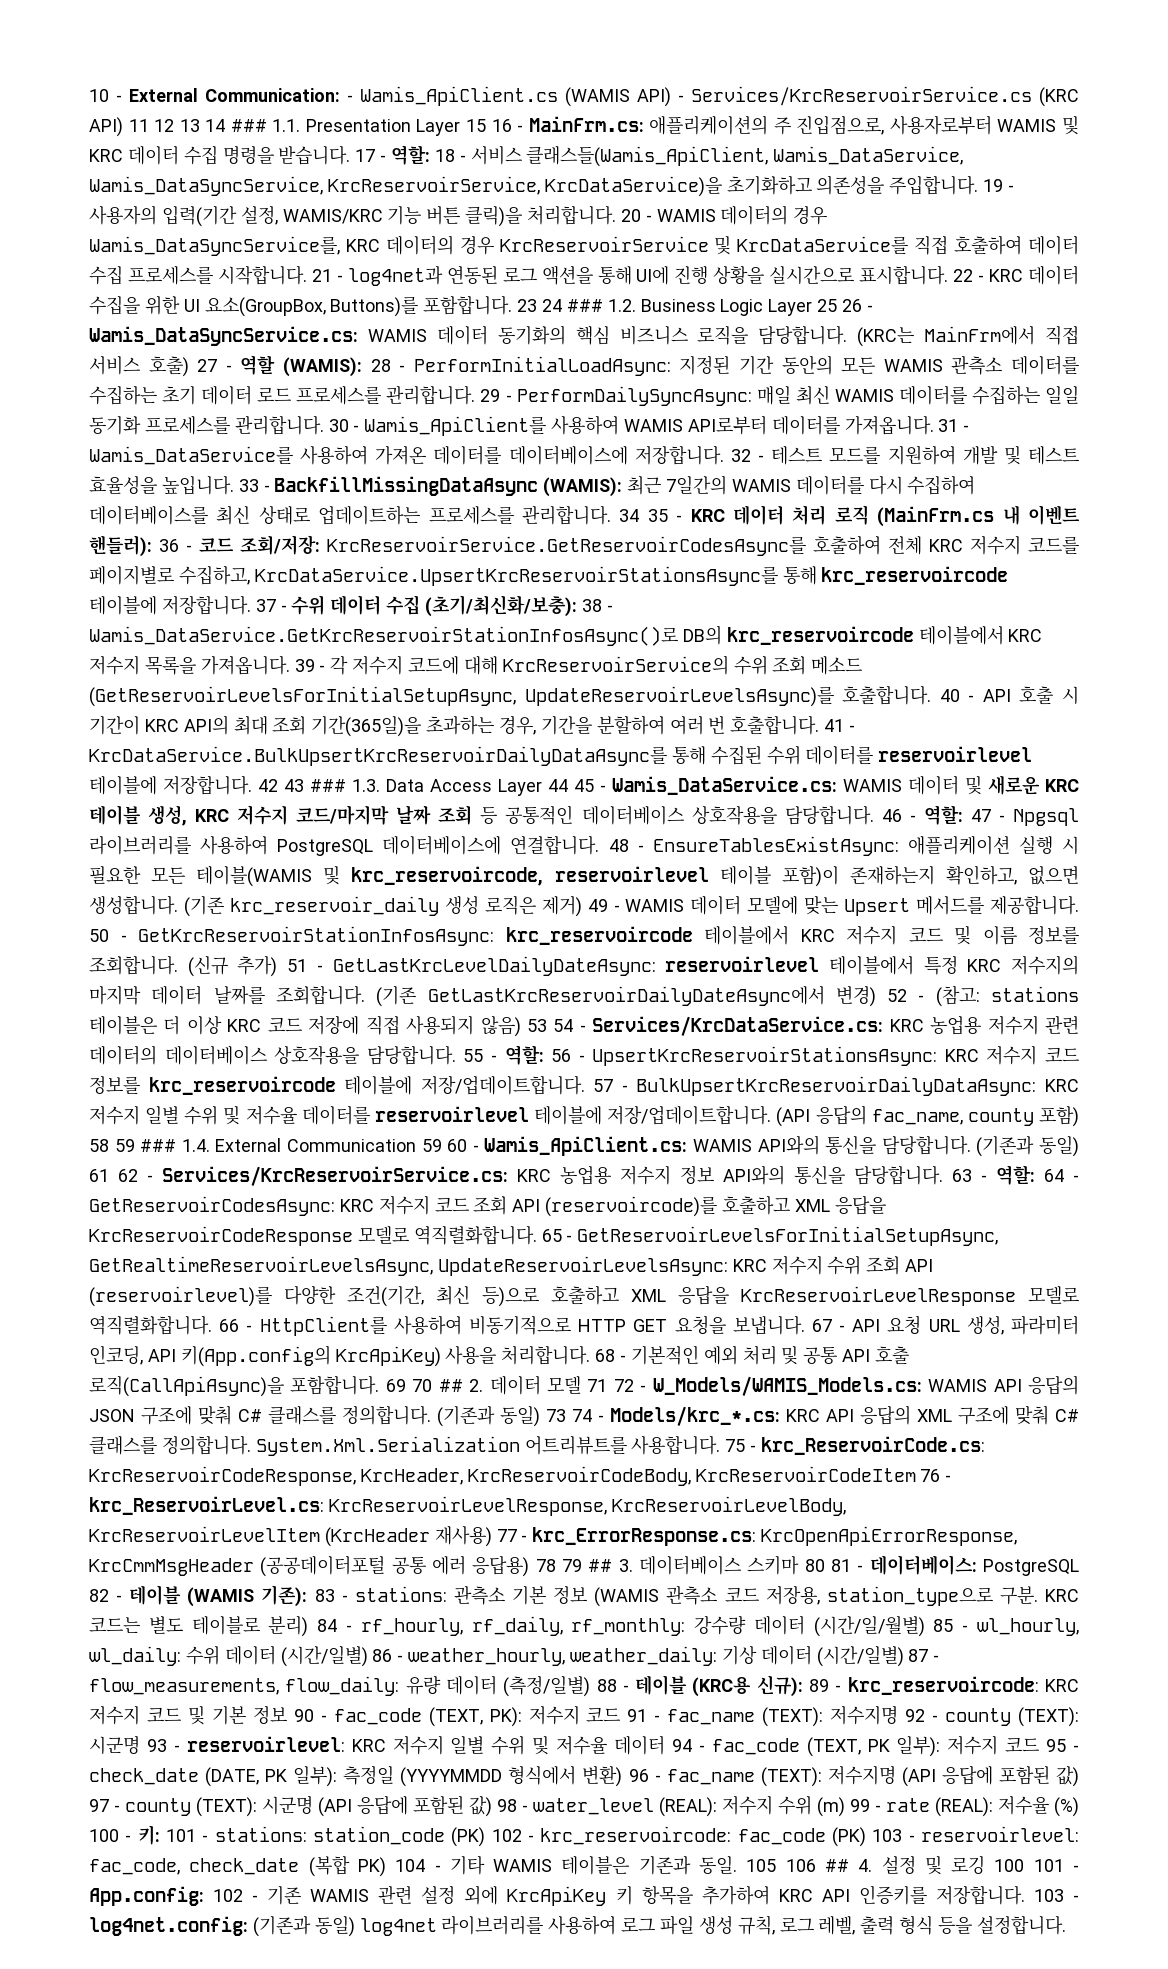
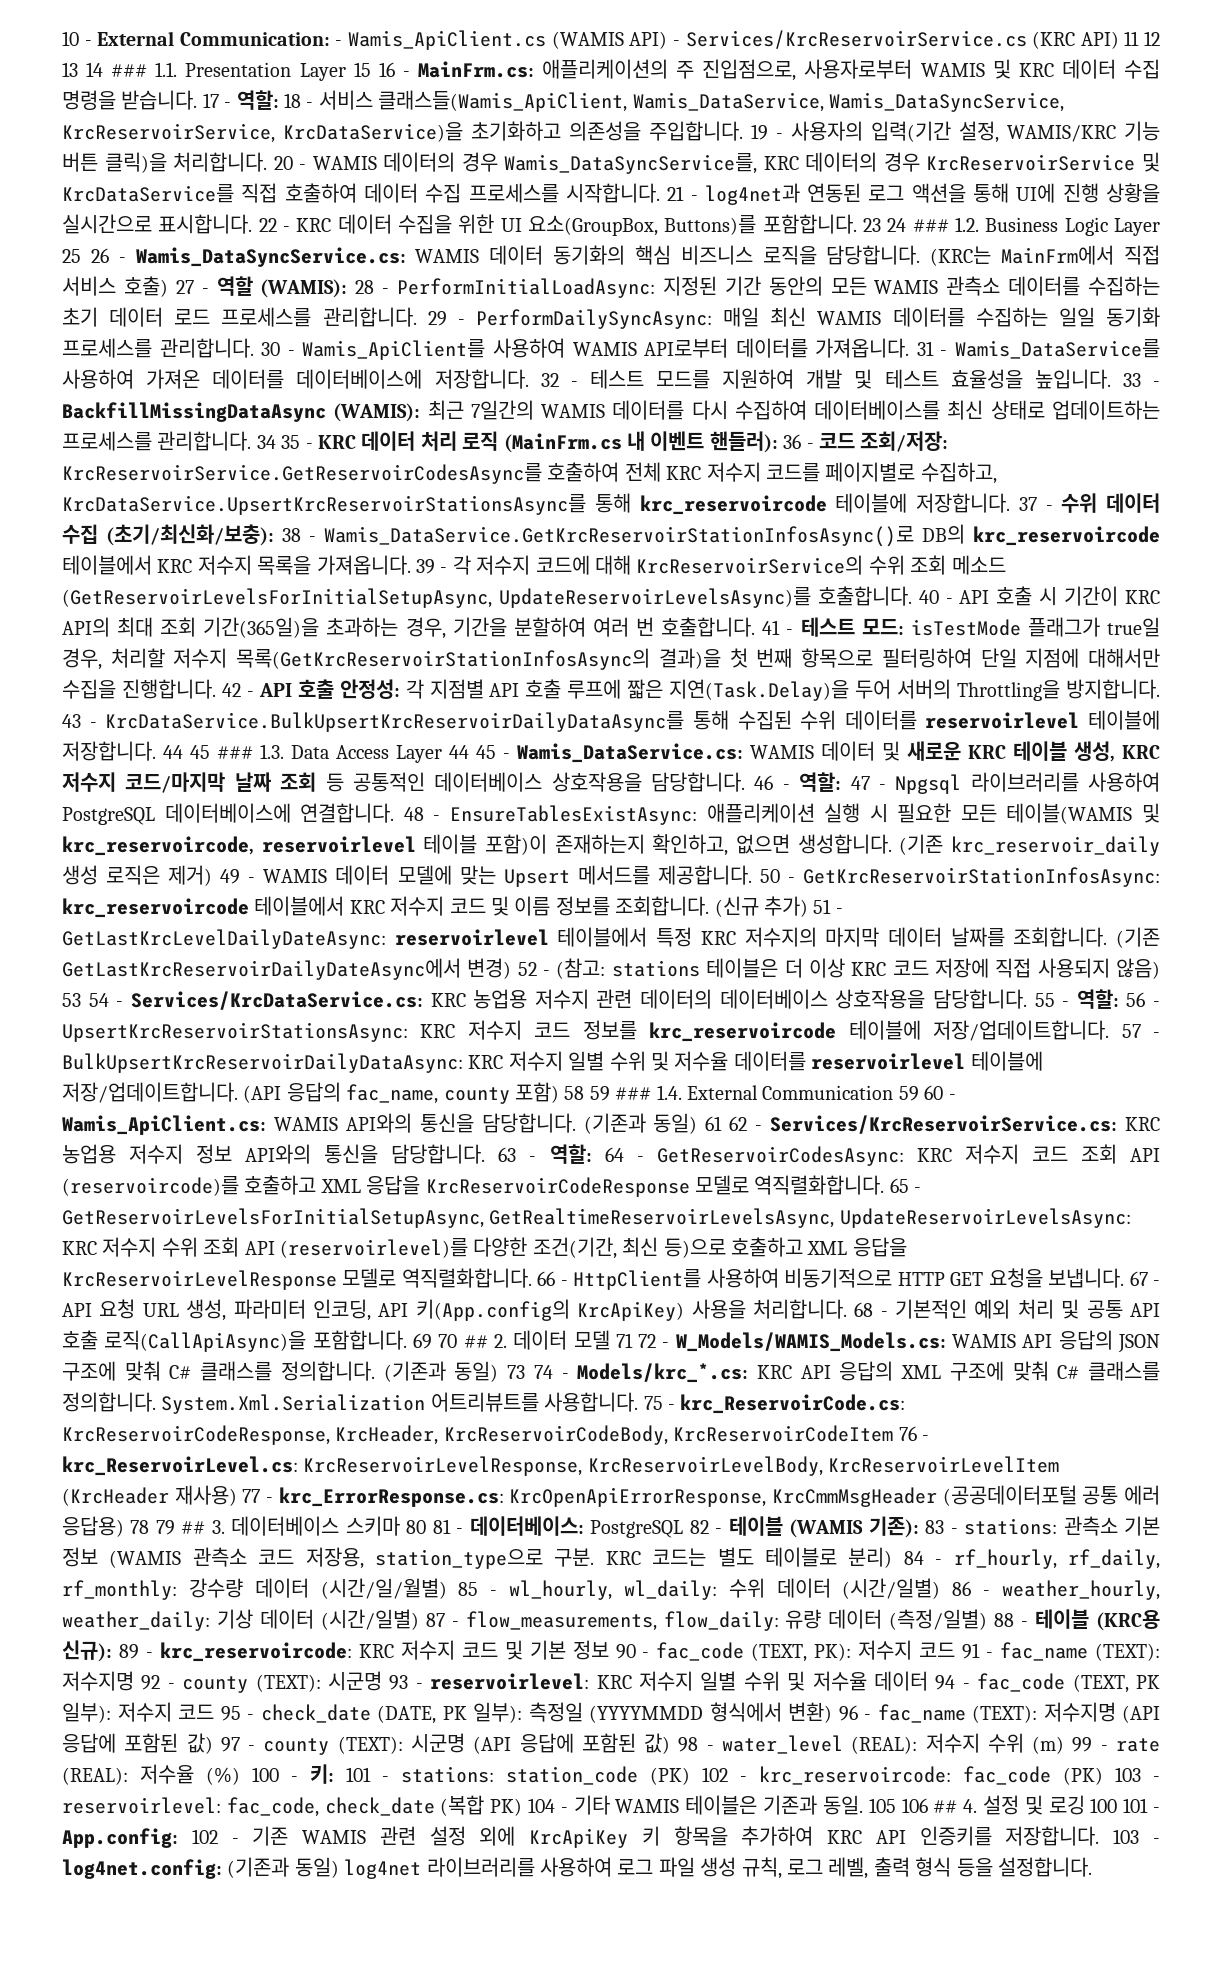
(856, 728) none -> [800,617,1160,637] [62,648,1160,670] [62,679,1161,701] [62,714,97,728] 테스트 모드: isTestMode 플래그가 true일 경우, 처리할 저수지 목록(GetKrcReservoirStationInfosAsync의 결과)을 첫 번째 항목으로 필터링하여 단일 지점에 대해서만 수집을 진행합니다. 42 - API 호출 안정성: 각 지점별 API 호출 루프에 짧은 지연(Task.Delay)을 두어 서버의 Throttling을 방지합니다. 43 -
[258,779,304,792] 42 43 -> [163,745,210,759] 44 45

